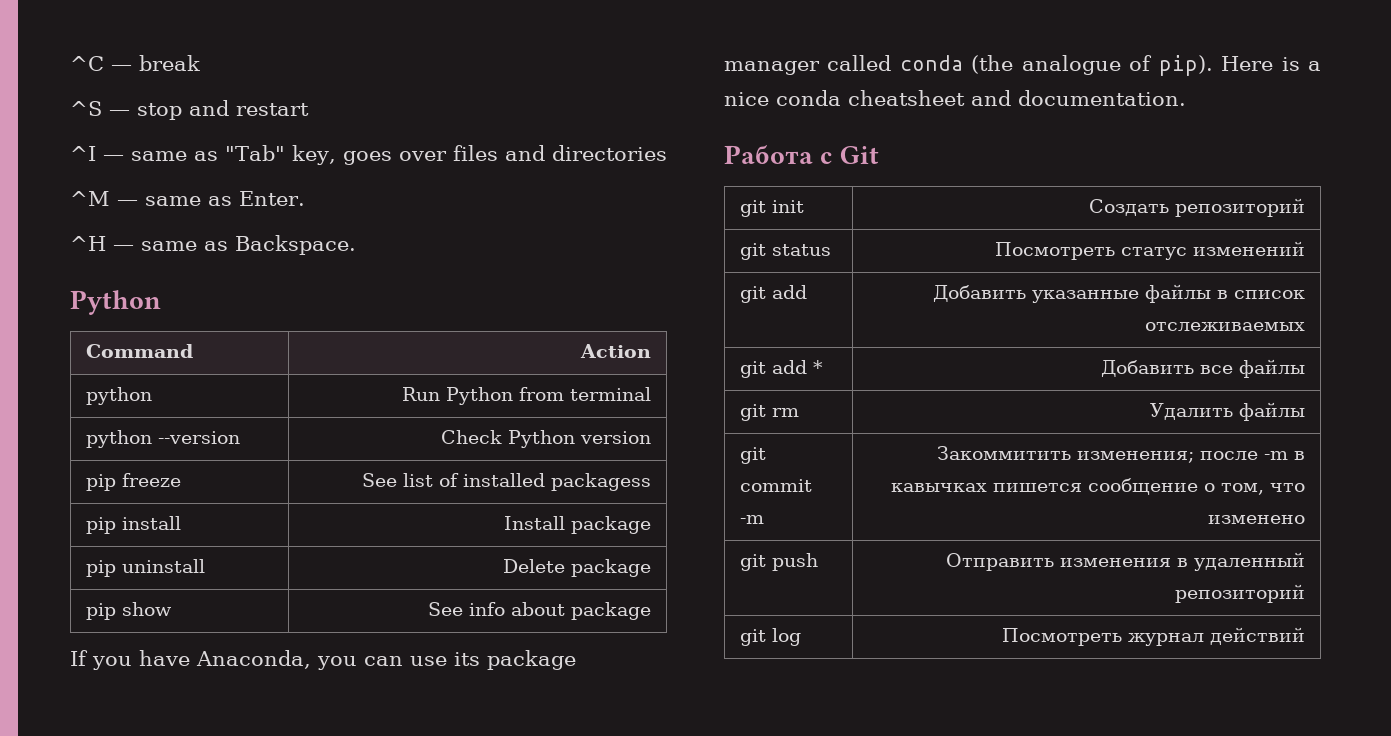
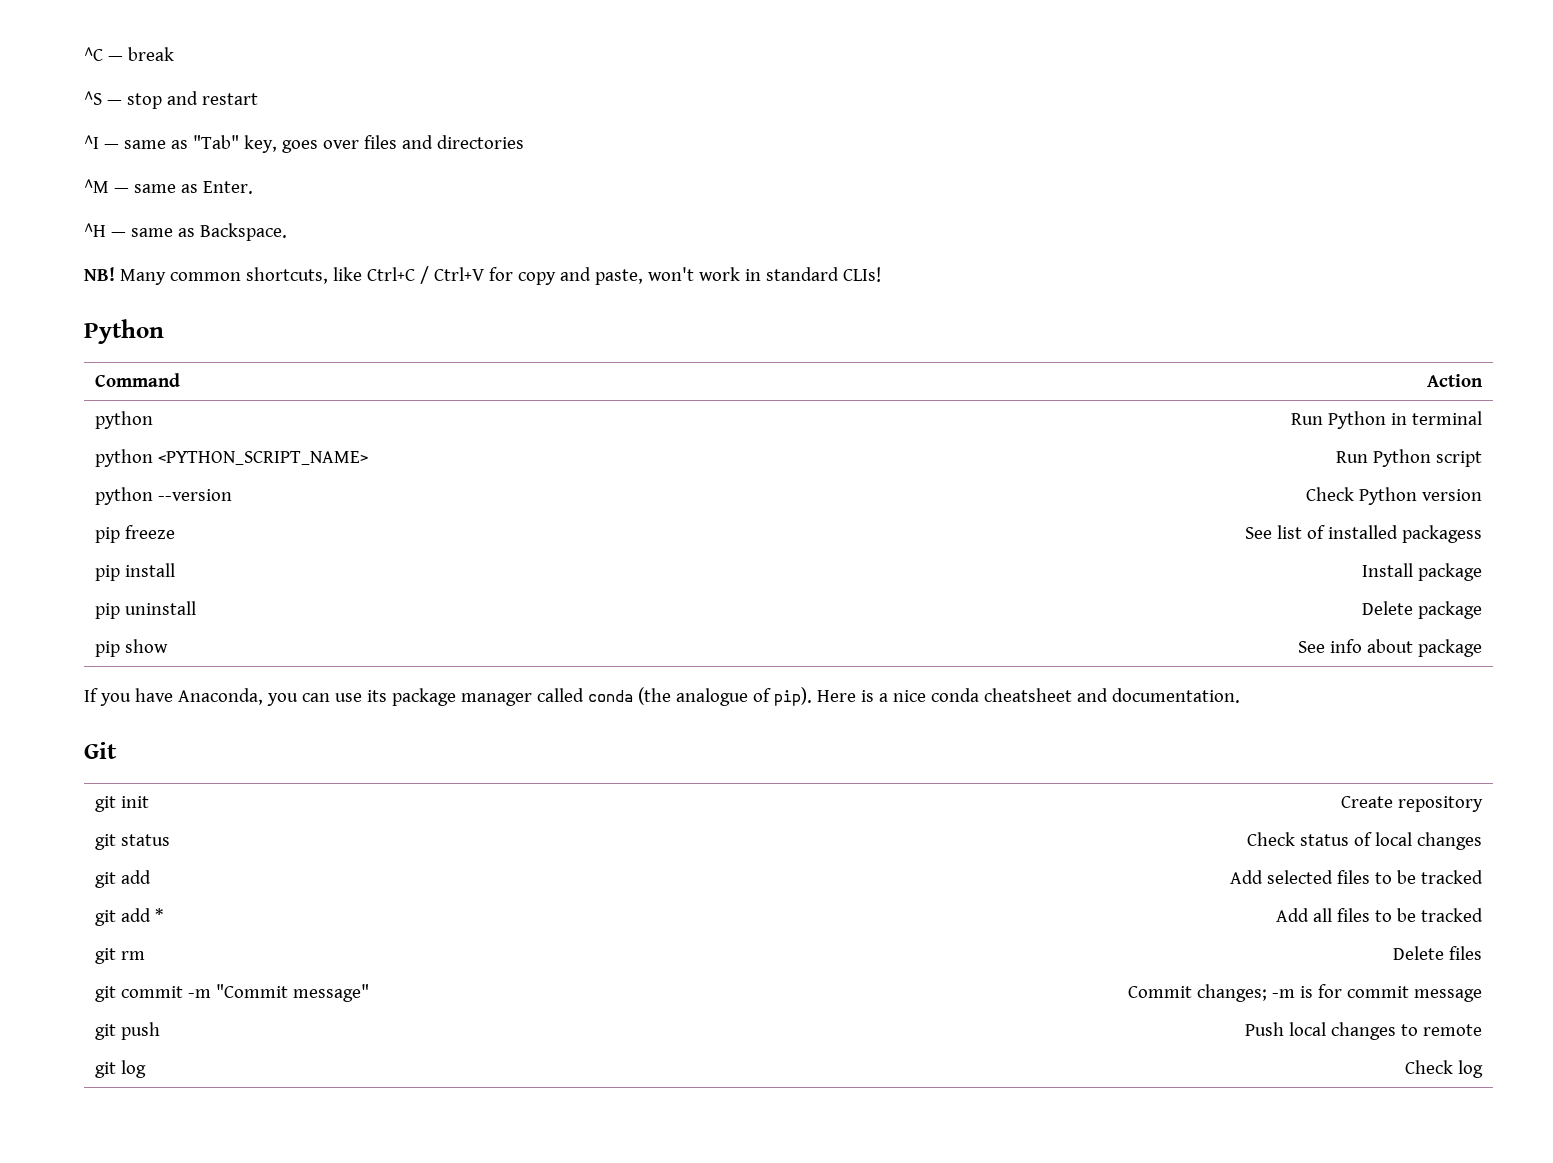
(356, 245) none -> [84,266,881,285] // NB! Many common shortcuts, like Ctrl+C / Ctrl+V for copy and paste, won't work in standard CLIs!
[519,387,565,401] from -> [1390,413,1407,425] in
(652, 394) none -> [95,449,369,467] [1335,449,1482,467] // python <PYTHON_SCRIPT_NAME> | Run Python script
[724,145,833,164] Работа с -> (1240, 695) none
[1089,198,1306,217] Создать репозиторий -> [1340,796,1483,812] Create repository
[995,241,1306,260] [739,285,807,303] [933,284,1306,303] [1145,322,1306,331] [739,360,823,378] [1101,359,1306,378] Посмотреть статус изменений // git add | Добавить указанные файлы в список отслеживаемых // git add * | Добавить все файлы -> [1246,832,1482,850] [95,870,152,888] [1229,870,1483,884] [95,908,164,926] [1275,908,1483,922] Check status of local changes // git add | Add selected files to be tracked // git add * | Add all files to be tracked
[1150,402,1306,421] Удалить файлы -> [1392,946,1482,960] Delete files
[937,446,1306,463] [891,478,1306,495] [1208,515,1306,524] [739,553,818,571] [946,552,1306,571] [1175,584,1306,603] | Закоммитить изменения; после -m в кавычках пишется сообщение о том, что изменено // git push | Отправить изменения в удаленный репозиторий -> [216,984,370,1002] [1127,984,1482,1002] [95,1022,161,1040] [1244,1022,1482,1040] "Commit message" | Commit changes; -m is for commit message // git push | Push local changes to remote
[1002,627,1306,646] Посмотреть журнал действий -> [1404,1060,1483,1078] Check log

